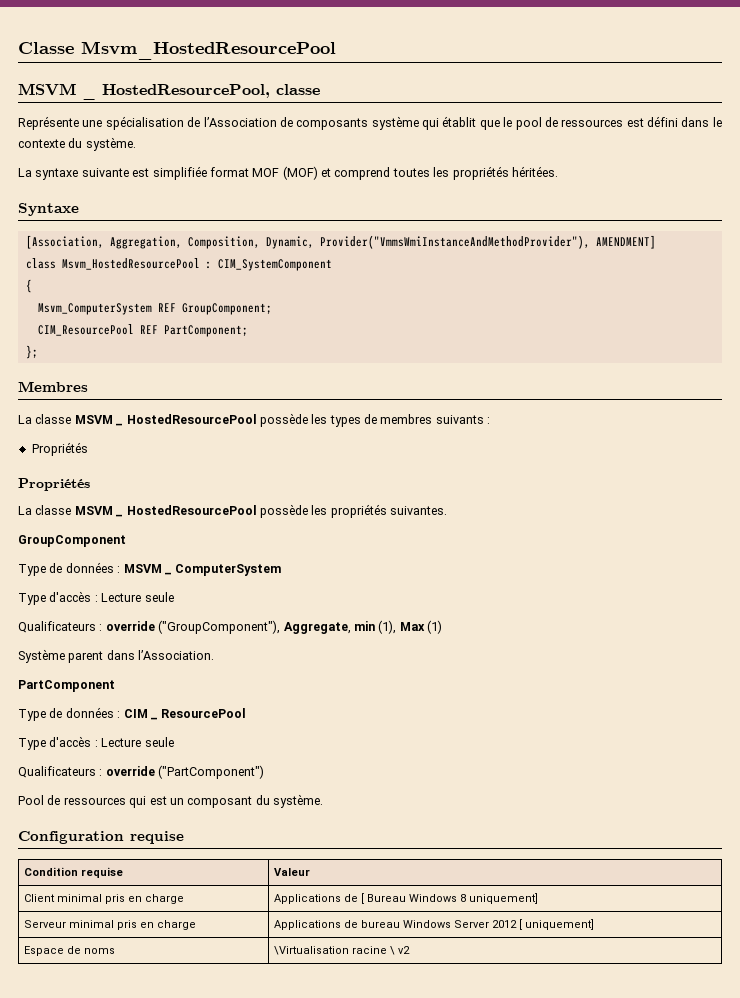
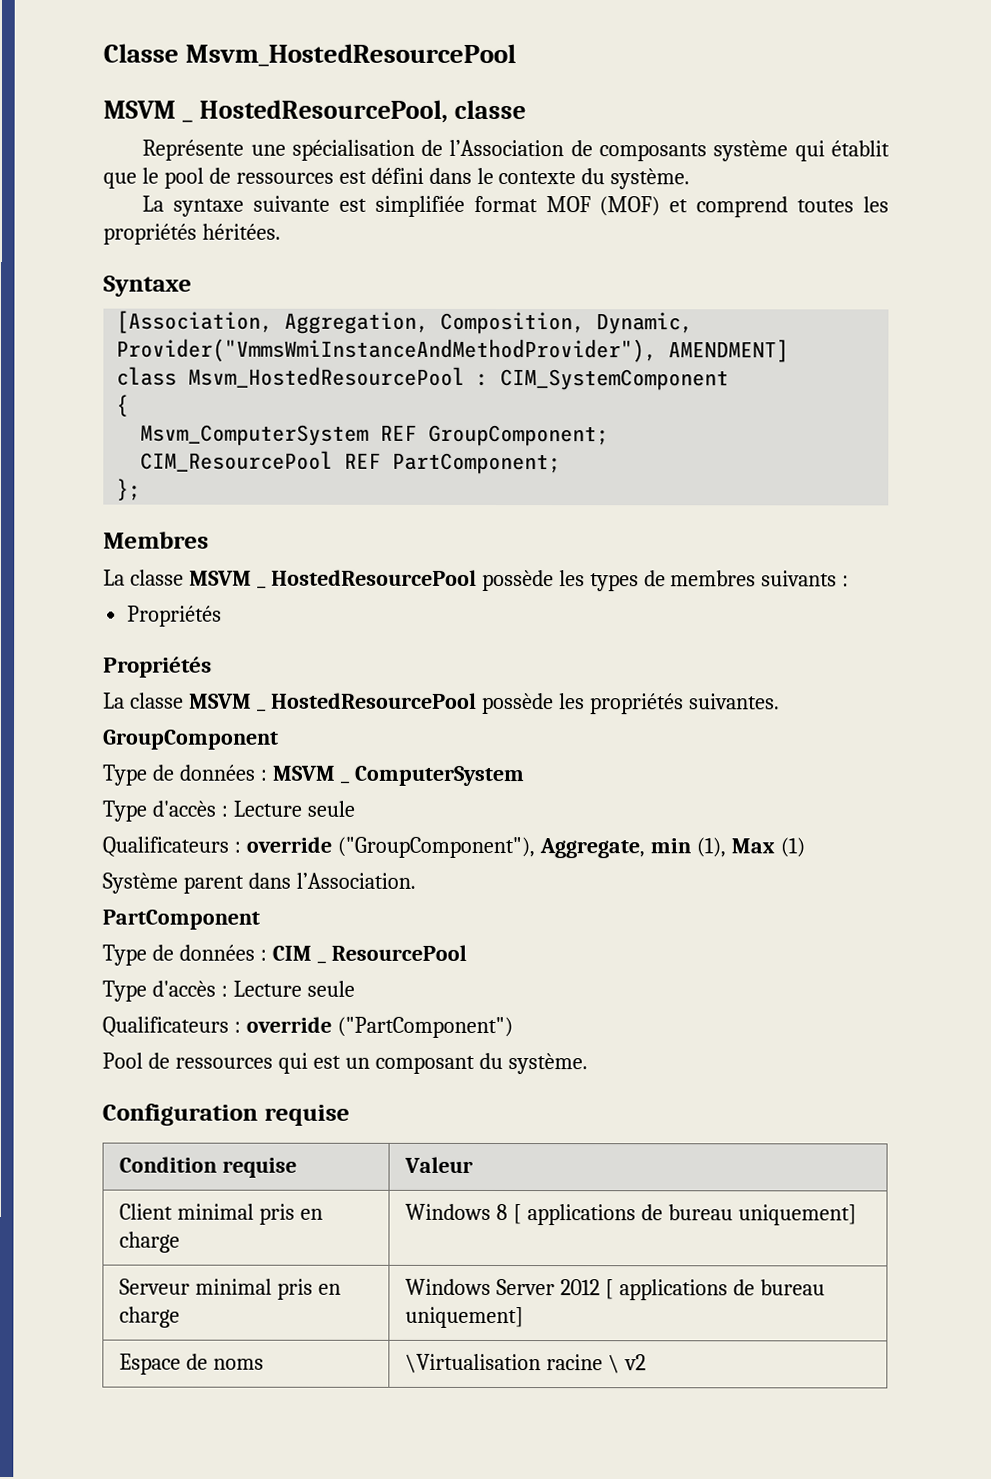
[273,893,466,904] Applications de [ Bureau Windows 8 -> [405,1203,734,1226] Windows 8 [ applications de bureau
[273,920,400,930] Applications de bureau -> (181, 1317) none
(523, 924) none -> [619,1279,826,1301] applications de bureau

